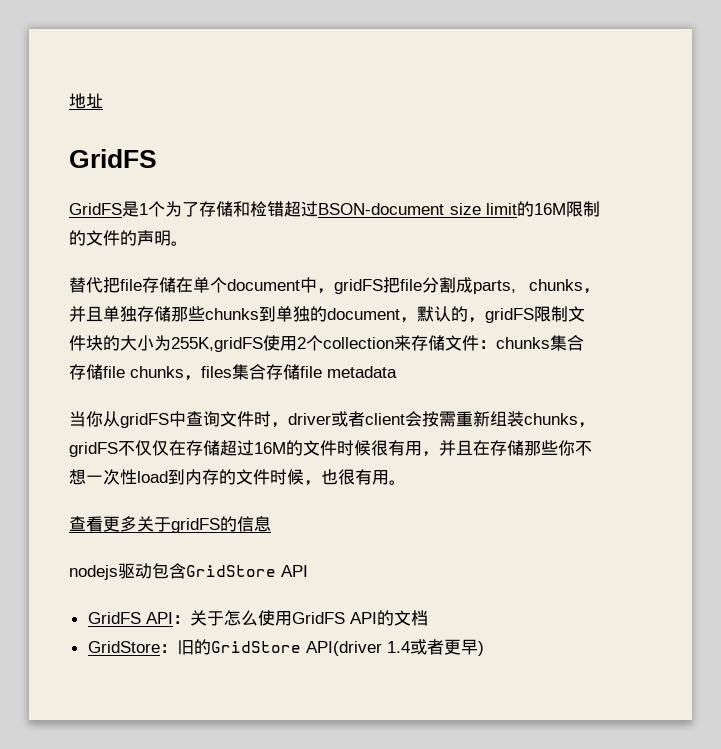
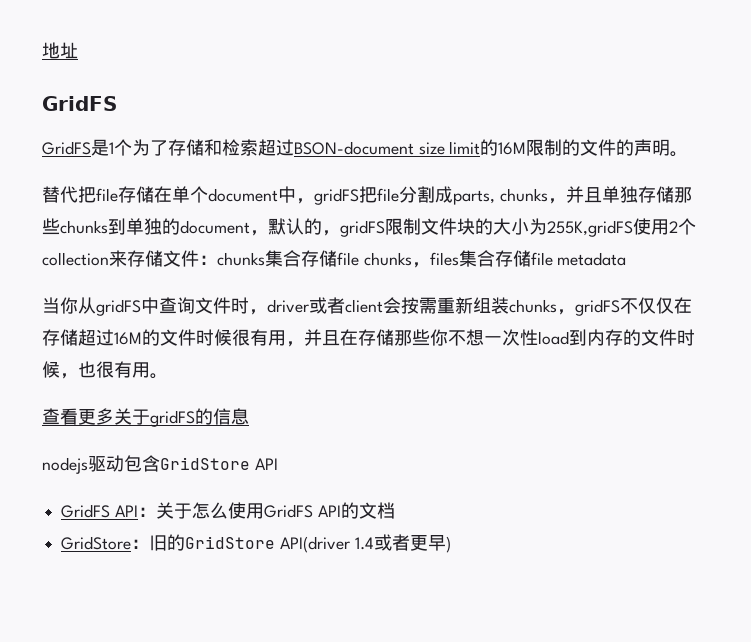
[267,201,284,217] 错 -> [240,139,258,156] 索

